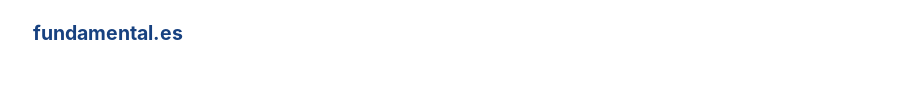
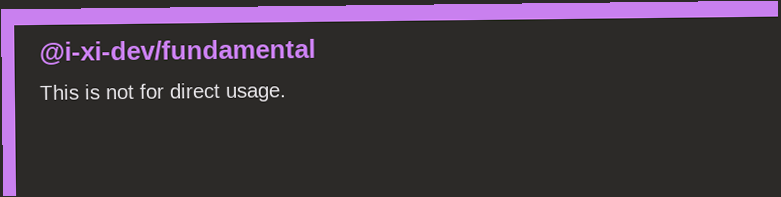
[33,24,183,40] fundamental.es -> [39,38,316,65] [39,82,287,102] @i-xi-dev/fundamental // This is not for direct usage.

